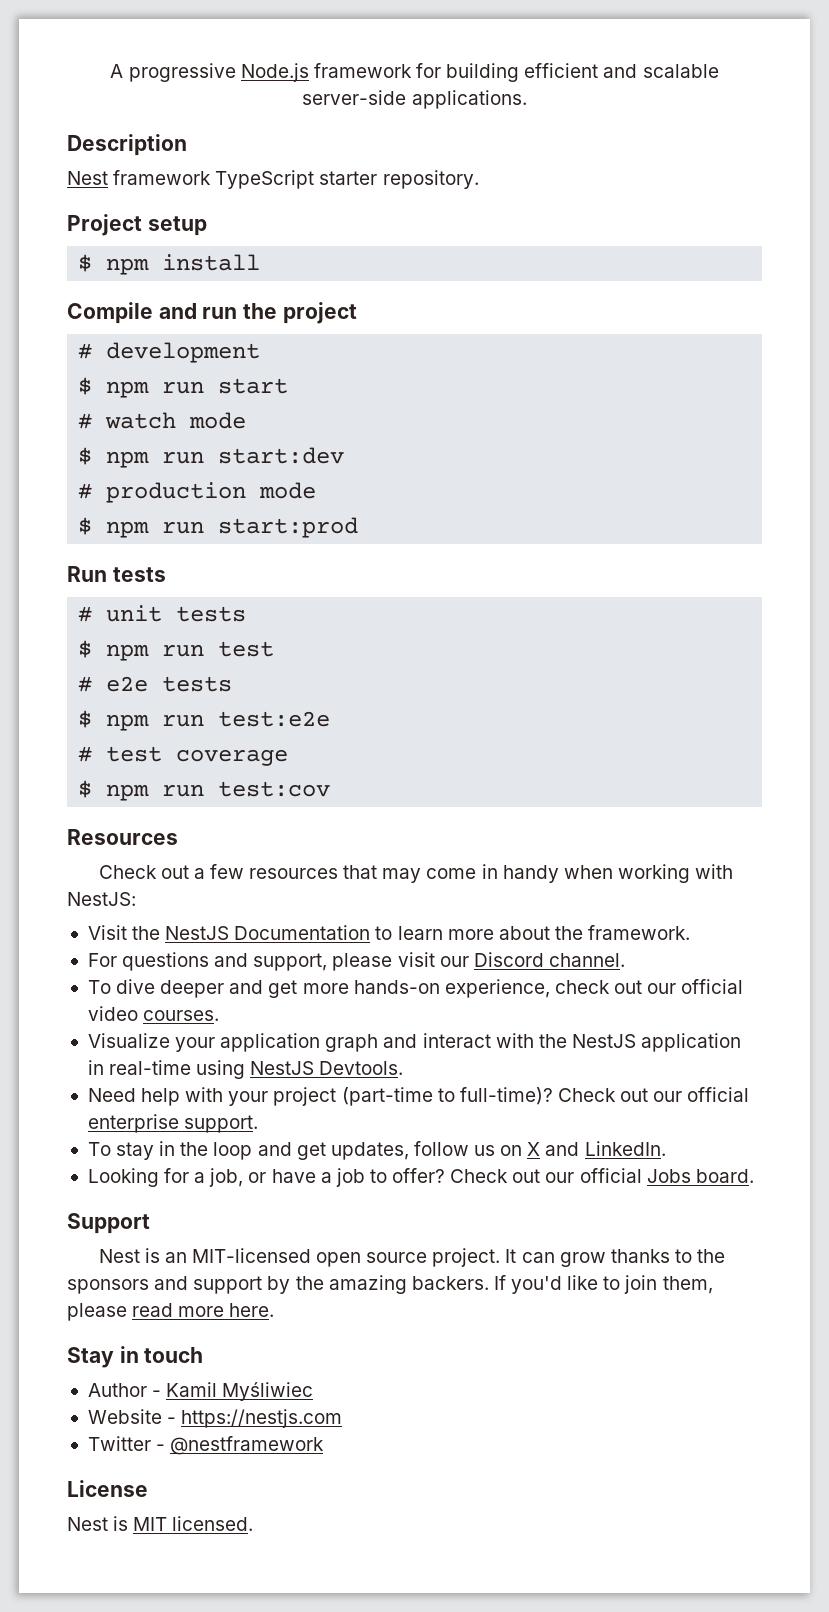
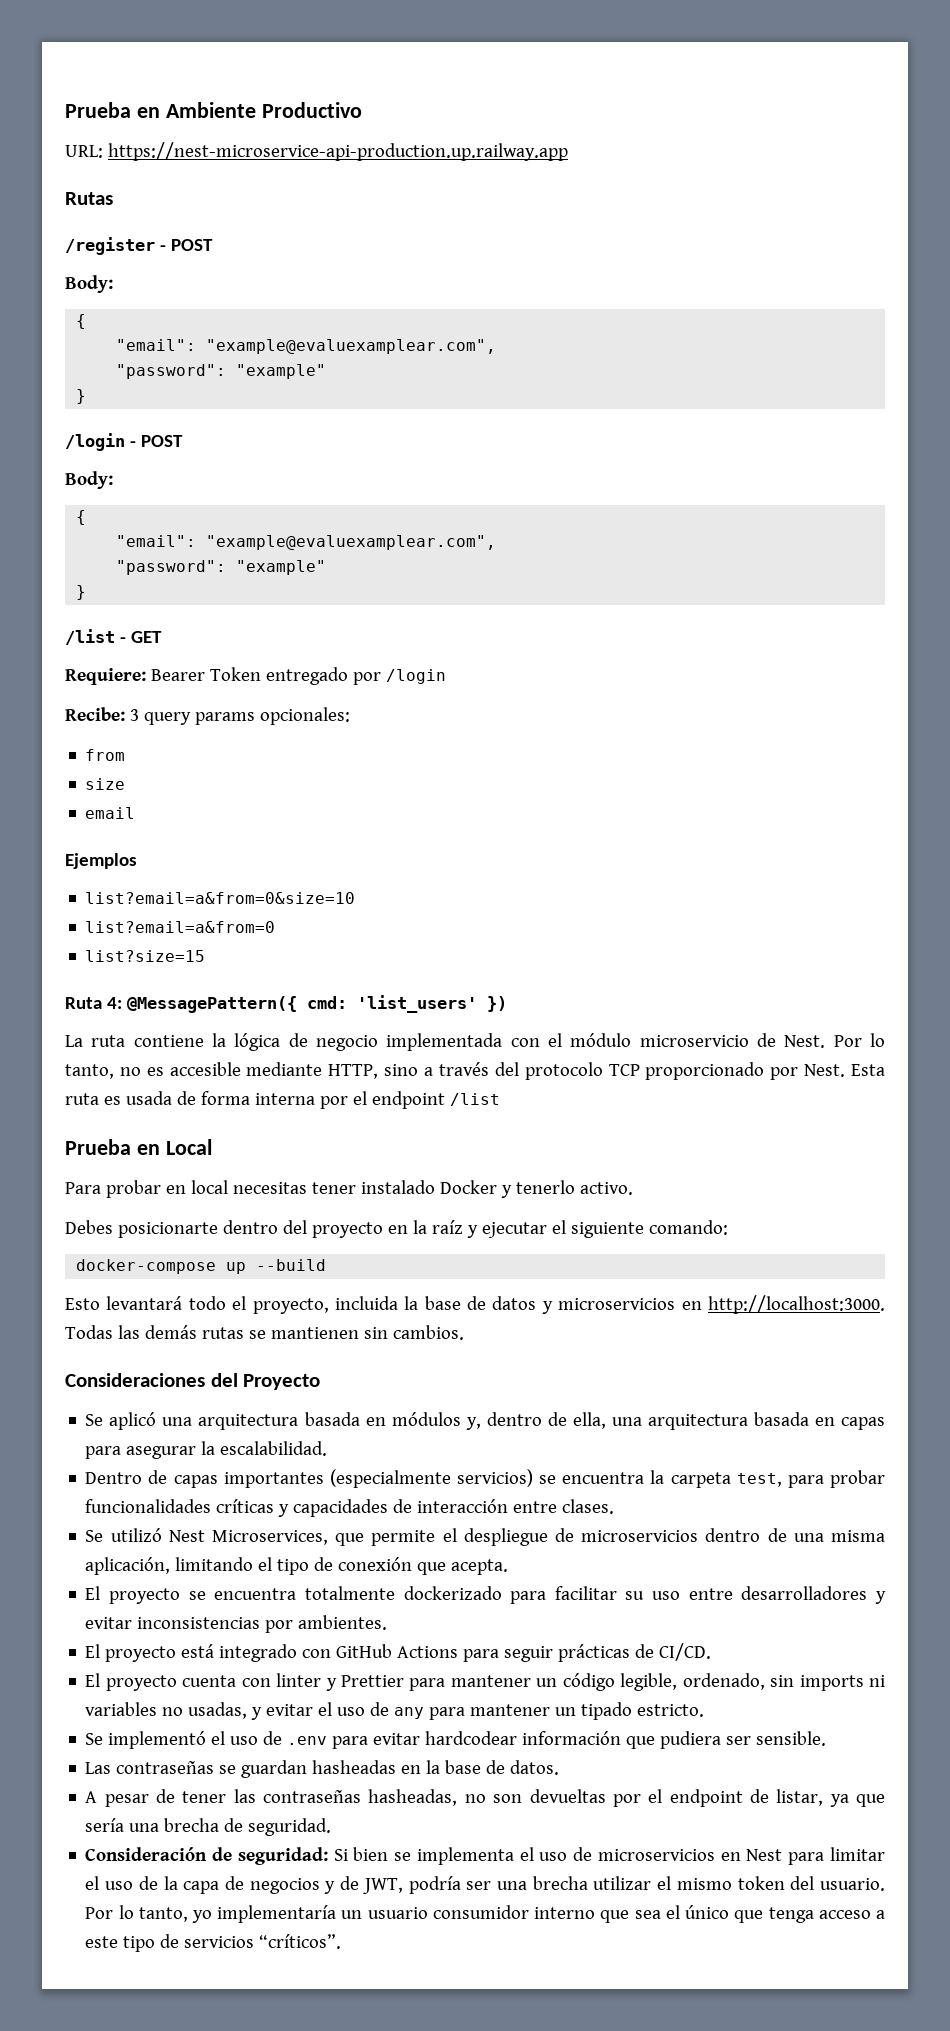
[110,63,719,82] [302,90,527,109] [67,134,187,156] [67,170,479,189] [67,214,207,236] [78,254,261,275] [67,302,357,324] [78,342,261,363] [78,377,289,398] [78,412,247,429] [78,447,345,468] [78,482,317,503] [78,517,359,538] [67,566,166,582] [78,605,247,622] [78,640,275,661] [78,676,233,692] [78,710,331,731] [78,746,289,766] [78,780,331,801] [67,829,178,845] [98,864,734,883] [67,892,136,906] [87,925,691,940] [87,952,625,971] [87,979,744,998] [87,1006,220,1021] [87,1033,742,1052] [87,1060,404,1079] [87,1087,750,1106] [87,1114,259,1133] [87,1141,666,1160] [87,1168,754,1187] [67,1213,150,1234] [98,1248,726,1267] [67,1275,713,1294] [67,1303,275,1321] [67,1346,204,1368] [87,1382,314,1401] [87,1409,343,1428] [87,1436,325,1455] [67,1480,148,1497] [67,1516,254,1531] A progressive Node.js framework for building efficient and scalable server-side applications. // Description // Nest framework TypeScript starter repository. // Project setup // $ npm install // Compile and run the project // # development // $ npm run start // # watch mode // $ npm run start:dev // # production mode // $ npm run start:prod // Run tests // # unit tests // $ npm run test // # e2e tests // $ npm run test:e2e // # test coverage // $ npm run test:cov // Resources // Check out a few resources that may come in handy when working with NestJS: // Visit the NestJS Documentation to learn more about the framework. // For questions and support, please visit our Discord channel. // To dive deeper and get more hands-on experience, check out our official video courses. // Visualize your application graph and interact with the NestJS application in real-time using NestJS Devtools. // Need help with your project (part-time to full-time)? Check out our official enterprise support. // To stay in the loop and get updates, follow us on X and LinkedIn. // Looking for a job, or have a job to offer? Check out our official Jobs board. // Support // Nest is an MIT-licensed open source project. It can grow thanks to the sponsors and support by the amazing backers. If you'd like to join them, please read more here. // Stay in touch // Author - Kamil Myśliwiec // Website - https://nestjs.com // Twitter - @nestframework // License // Nest is MIT licensed. -> [65,102,362,118] [65,142,568,161] [65,192,113,205] [65,237,214,255] [65,275,113,293] [76,314,87,329] [116,339,497,354] [116,364,327,379] [76,389,87,404] [65,433,184,451] [65,471,113,489] [76,510,87,525] [116,535,497,550] [116,560,327,575] [76,585,87,600] [65,629,163,645] [65,667,446,685] [65,707,350,725] [85,749,126,761] [85,778,126,790] [85,807,136,819] [65,853,137,869] [85,892,356,904] [85,921,276,933] [85,950,206,962] [65,995,508,1013] [65,1033,886,1051] [65,1062,886,1080] [65,1091,500,1109] [65,1139,212,1155] [65,1180,633,1198] [65,1220,728,1238] [76,1259,327,1274] [65,1295,885,1314] [65,1325,464,1340] [65,1373,321,1390] [85,1412,885,1430] [85,1441,328,1459] [85,1469,886,1488] [85,1499,615,1517] [85,1528,885,1546] [85,1557,509,1575] [85,1586,887,1604] [85,1615,388,1633] [85,1643,712,1662] [85,1673,886,1691] [85,1702,705,1720] [85,1731,827,1749] [85,1760,560,1778] [85,1789,885,1807] [85,1818,332,1836] [85,1847,885,1865] [85,1876,885,1894] [85,1905,885,1923] [85,1934,342,1952] Prueba en Ambiente Productivo // URL: https://nest-microservice-api-production.up.railway.app // Rutas // /register - POST // Body: // { // "email": "example@evaluexamplear.com", // "password": "example" // } // /login - POST // Body: // { // "email": "example@evaluexamplear.com", // "password": "example" // } // /list - GET // Requiere: Bearer Token entregado por /login // Recibe: 3 query params opcionales: // from // size // email // Ejemplos // list?email=a&from=0&size=10 // list?email=a&from=0 // list?size=15 // Ruta 4: @MessagePattern({ cmd: 'list_users' }) // La ruta contiene la lógica de negocio implementada con el módulo microservicio de Nest. Por lo tanto, no es accesible mediante HTTP, sino a través del protocolo TCP proporcionado por Nest. Esta ruta es usada de forma interna por el endpoint /list // Prueba en Local // Para probar en local necesitas tener instalado Docker y tenerlo activo. // Debes posicionarte dentro del proyecto en la raíz y ejecutar el siguiente comando: // docker-compose up --build // Esto levantará todo el proyecto, incluida la base de datos y microservicios en http://localhost:3000. Todas las demás rutas se mantienen sin cambios. // Consideraciones del Proyecto // Se aplicó una arquitectura basada en módulos y, dentro de ella, una arquitectura basada en capas para asegurar la escalabilidad. // Dentro de capas importantes (especialmente servicios) se encuentra la carpeta test, para probar funcionalidades críticas y capacidades de interacción entre clases. // Se utilizó Nest Microservices, que permite el despliegue de microservicios dentro de una misma aplicación, limitando el tipo de conexión que acepta. // El proyecto se encuentra totalmente dockerizado para facilitar su uso entre desarrolladores y evitar inconsistencias por ambientes. // El proyecto está integrado con GitHub Actions para seguir prácticas de CI/CD. // El proyecto cuenta con linter y Prettier para mantener un código legible, ordenado, sin imports ni variables no usadas, y evitar el uso de any para mantener un tipado estricto. // Se implementó el uso de .env para evitar hardcodear información que pudiera ser sensible. // Las contraseñas se guardan hasheadas en la base de datos. // A pesar de tener las contraseñas hasheadas, no son devueltas por el endpoint de listar, ya que sería una brecha de seguridad. // Consideración de seguridad: Si bien se implementa el uso de microservicios en Nest para limitar el uso de la capa de negocios y de JWT, podría ser una brecha utilizar el mismo token del usuario. Por lo tanto, yo implementaría un usuario consumidor interno que sea el único que tenga acceso a este tipo de servicios “críticos”.

